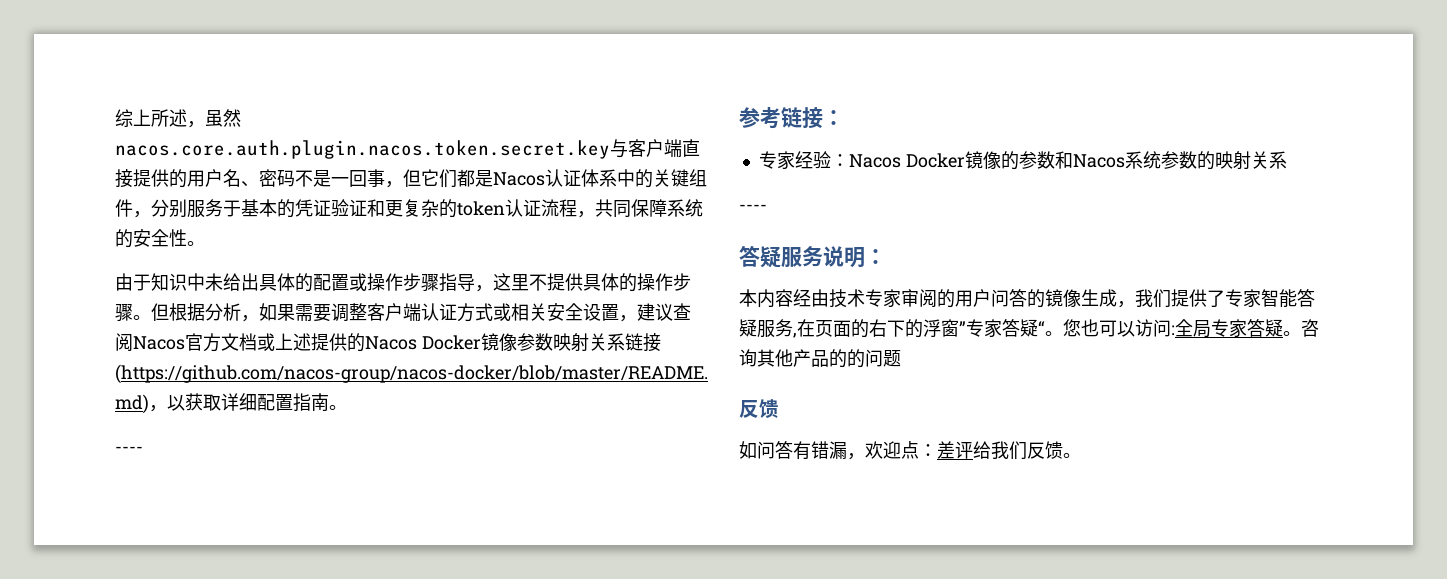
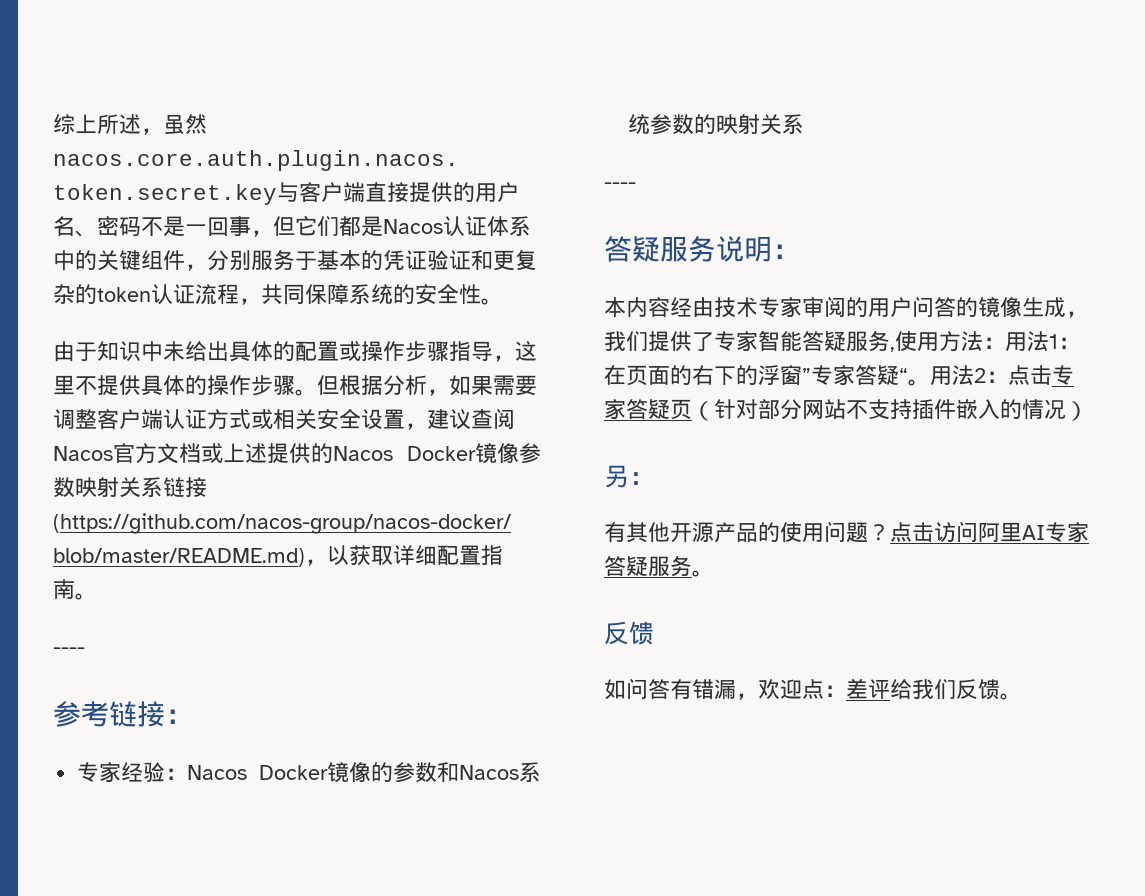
(797, 335) none -> [895,331,1080,351] 使用方法：用法1：
[1063,319,1319,338] [739,349,901,368] 您也可以访问:全局专家答疑。咨询其他产品的的问题 -> [930,365,1074,385] [604,399,1088,421] [604,465,654,488] [604,521,1089,543] [604,556,714,577] 用法2：点击专家答疑页（针对部分网站不支持插件嵌入的情况） // 另： // 有其他开源产品的使用问题？点击访问阿里AI专家答疑服务。

